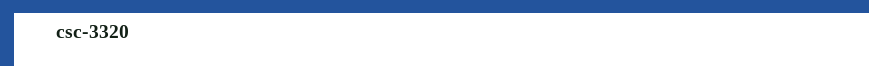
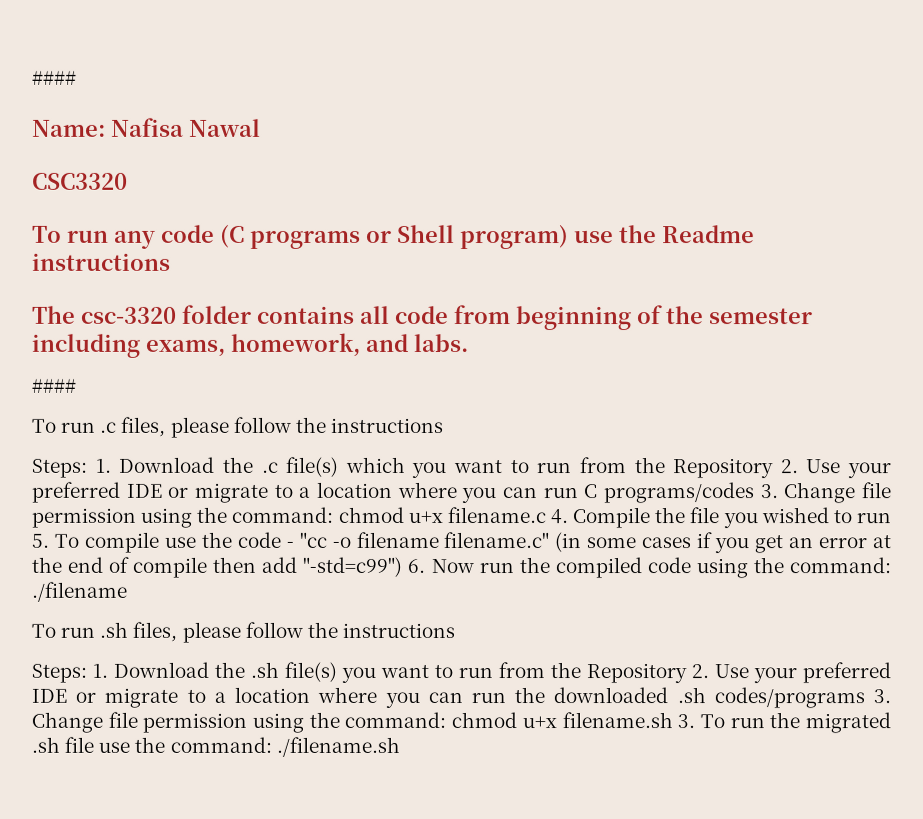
[56,25,129,38] csc-3320 -> [32,70,77,85] [32,117,261,137] [32,172,128,190] [32,224,755,250] [32,252,171,271] [32,304,813,331] [32,332,469,358] [32,378,77,393] [31,416,443,438] [31,456,891,479] [31,481,891,504] [31,506,891,529] [31,531,891,554] [31,556,892,579] [31,581,127,602] [31,621,455,643] [31,661,891,684] [31,686,891,709] [31,711,892,734] [31,736,400,757] #### // Name: Nafisa Nawal // CSC3320 // To run any code (C programs or Shell program) use the Readme instructions // The csc-3320 folder contains all code from beginning of the semester including exams, homework, and labs. // #### // To run .c files, please follow the instructions // Steps: 1. Download the .c file(s) which you want to run from the Repository 2. Use your preferred IDE or migrate to a location where you can run C programs/codes 3. Change file permission using the command: chmod u+x filename.c 4. Compile the file you wished to run 5. To compile use the code - "cc -o filename filename.c" (in some cases if you get an error at the end of compile then add "-std=c99") 6. Now run the compiled code using the command: ./filename // To run .sh files, please follow the instructions // Steps: 1. Download the .sh file(s) you want to run from the Repository 2. Use your preferred IDE or migrate to a location where you can run the downloaded .sh codes/programs 3. Change file permission using the command: chmod u+x filename.sh 3. To run the migrated .sh file use the command: ./filename.sh

